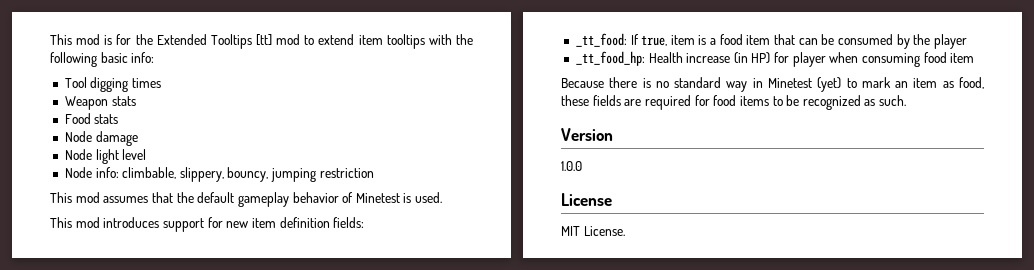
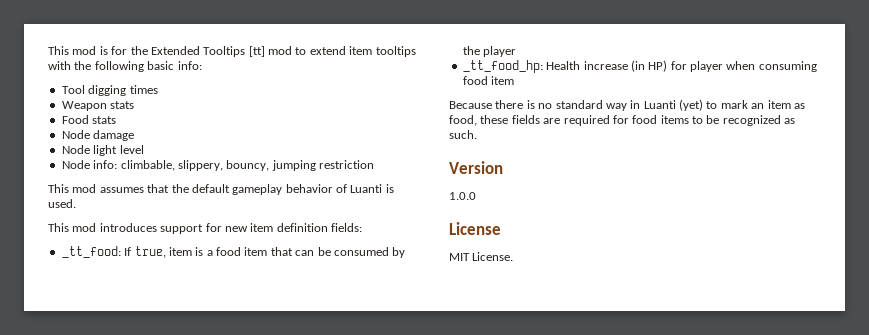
[355,193,400,203] Minetest -> [350,184,383,193] Luanti
[768,78,812,88] Minetest -> [643,100,676,109] Luanti

